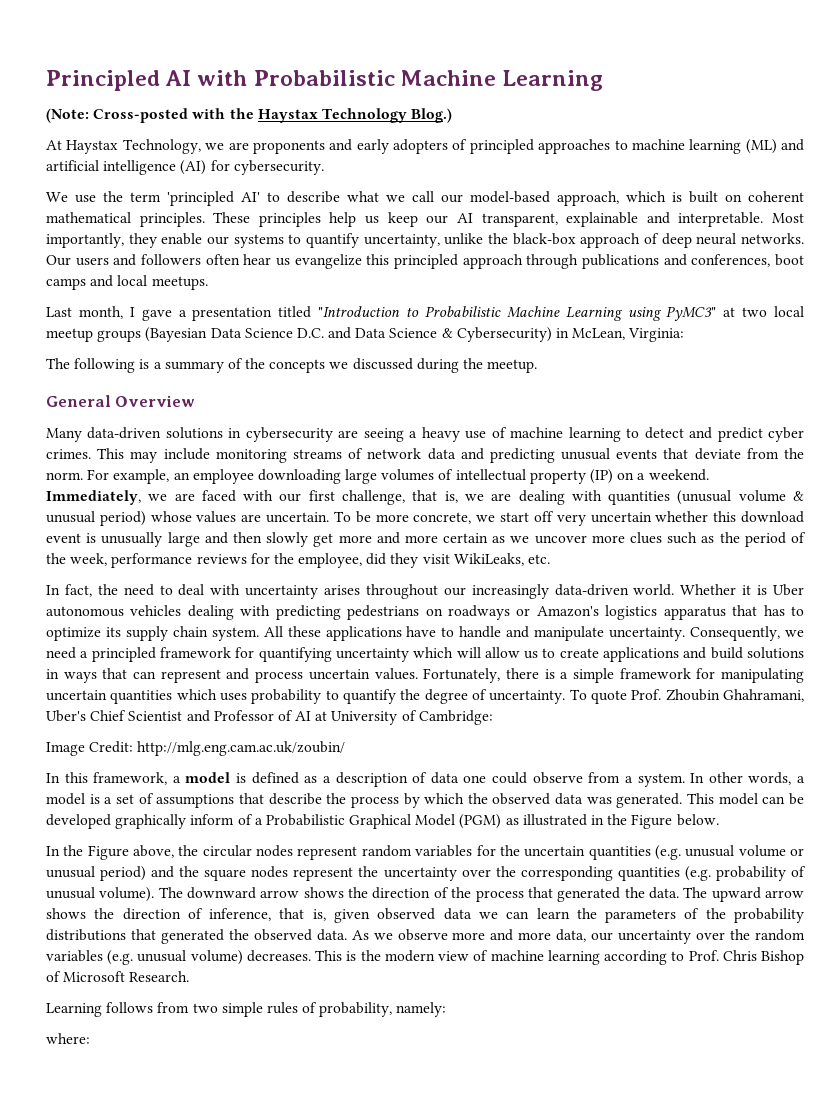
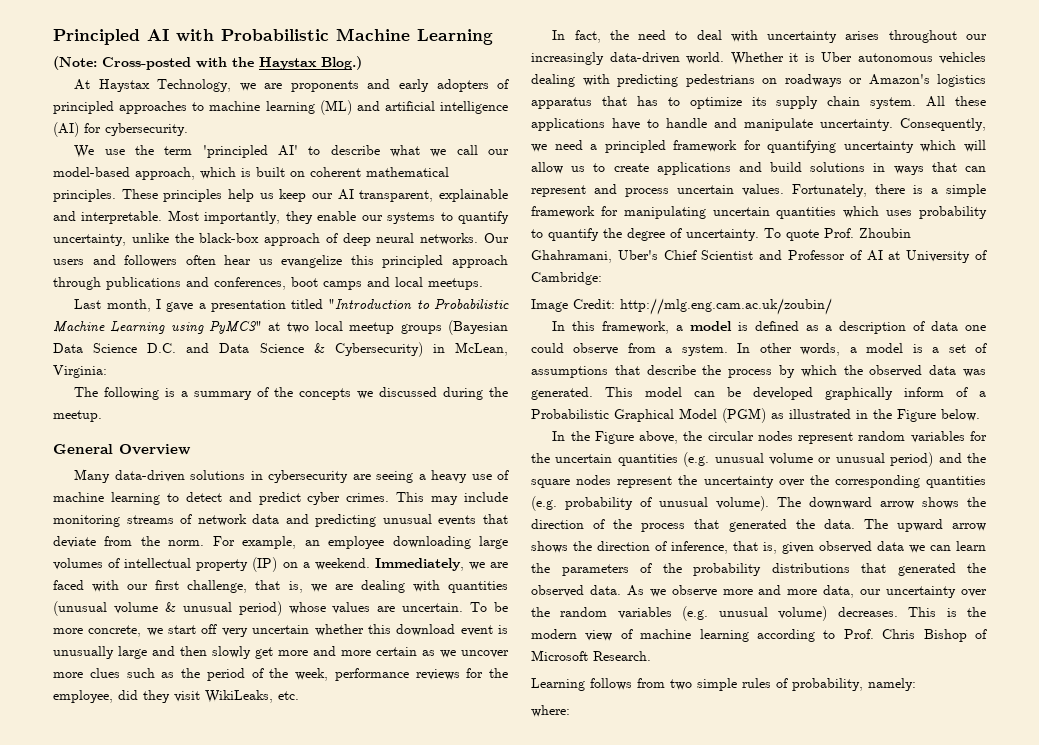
[321,108,407,123] Technology -> (317, 63) none

